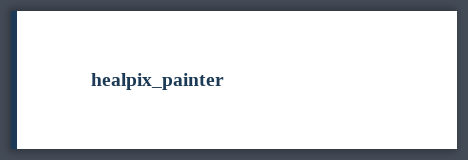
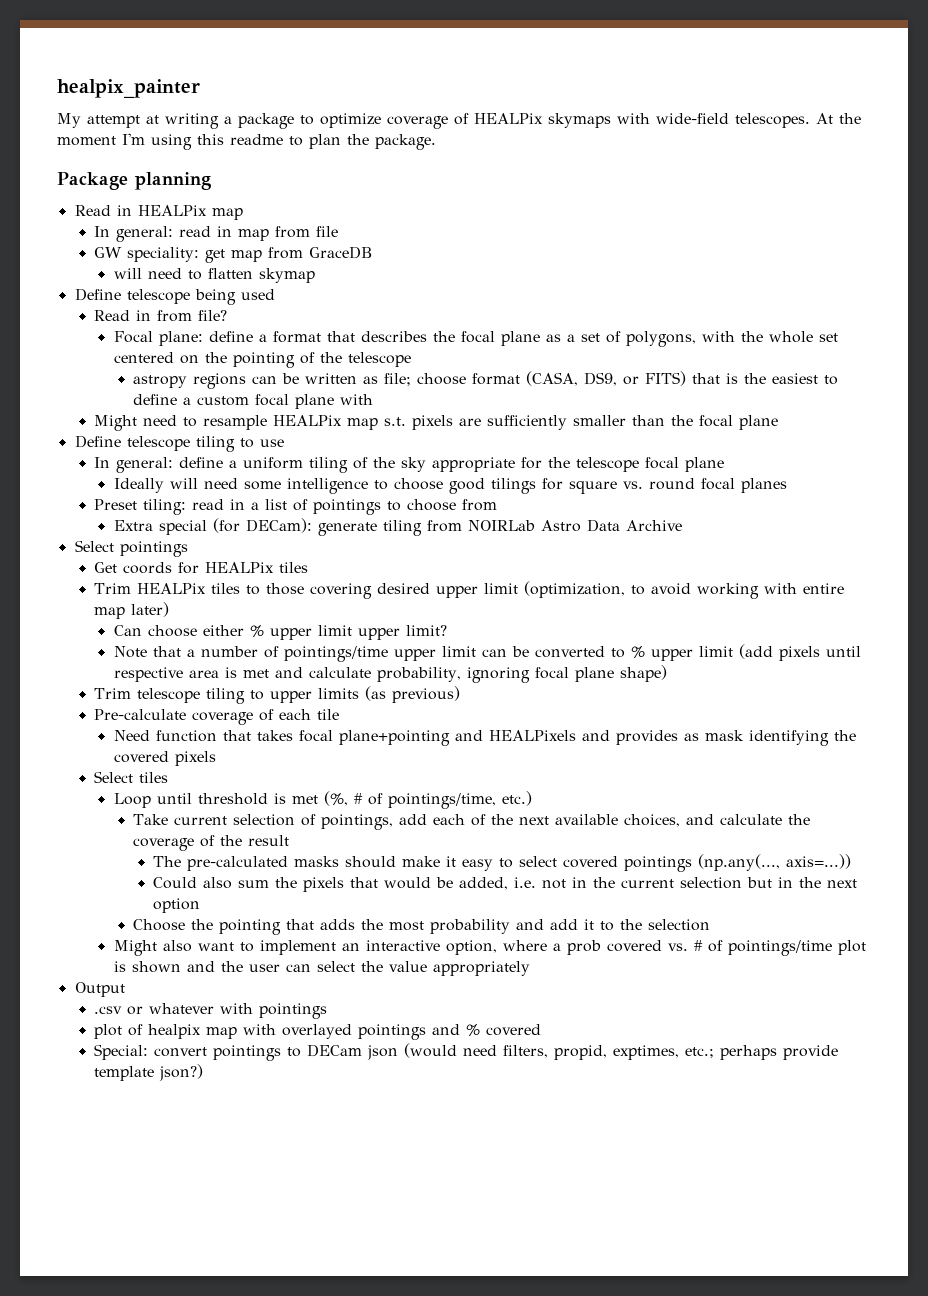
(224, 81) none -> [57,113,861,129] [57,133,436,150] [57,172,211,190] [74,205,243,220] [94,226,339,242] [94,246,373,263] [113,268,315,283] [74,288,275,305] [94,310,228,322] [113,331,838,347] [113,352,411,368] [133,371,839,389] [133,394,374,409] [94,415,779,431] [74,435,284,452] [94,457,725,473] [113,478,787,494] [94,499,498,515] [113,518,682,536] [74,540,188,557] [94,562,309,574] [94,581,845,599] [94,602,170,619] [113,625,447,640] [113,644,861,662] [113,665,667,683] [94,686,461,704] [94,709,340,725] [113,730,856,746] [113,751,216,766] [94,771,169,783] [113,791,532,809] [133,814,811,830] [133,835,290,851] [152,854,851,872] [152,877,857,892] [152,898,200,913] [133,919,711,935] [113,940,866,956] [113,961,530,976] [74,982,125,997] [94,1003,328,1019] [94,1024,542,1040] [94,1043,839,1061] [94,1064,204,1081] // My attempt at writing a package to optimize coverage of HEALPix skymaps with wide-field telescopes. At the moment I'm using this readme to plan the package. // Package planning // Read in HEALPix map // In general: read in map from file // GW speciality: get map from GraceDB // will need to flatten skymap // Define telescope being used // Read in from file? // Focal plane: define a format that describes the focal plane as a set of polygons, with the whole set centered on the pointing of the telescope // astropy regions can be written as file; choose format (CASA, DS9, or FITS) that is the easiest to define a custom focal plane with // Might need to resample HEALPix map s.t. pixels are sufficiently smaller than the focal plane // Define telescope tiling to use // In general: define a uniform tiling of the sky appropriate for the telescope focal plane // Ideally will need some intelligence to choose good tilings for square vs. round focal planes // Preset tiling: read in a list of pointings to choose from // Extra special (for DECam): generate tiling from NOIRLab Astro Data Archive // Select pointings // Get coords for HEALPix tiles // Trim HEALPix tiles to those covering desired upper limit (optimization, to avoid working with entire map later) // Can choose either % upper limit upper limit? // Note that a number of pointings/time upper limit can be converted to % upper limit (add pixels until respective area is met and calculate probability, ignoring focal plane shape) // Trim telescope tiling to upper limits (as previous) // Pre-calculate coverage of each tile // Need function that takes focal plane+pointing and HEALPixels and provides as mask identifying the covered pixels // Select tiles // Loop until threshold is met (%, # of pointings/time, etc.) // Take current selection of pointings, add each of the next available choices, and calculate the coverage of the result // The pre-calculated masks should make it easy to select covered pointings (np.any(..., axis=...)) // Could also sum the pixels that would be added, i.e. not in the current selection but in the next option // Choose the pointing that adds the most probability and add it to the selection // Might also want to implement an interactive option, where a prob covered vs. # of pointings/time plot is shown and the user can select the value appropriately // Output // .csv or whatever with pointings // plot of healpix map with overlayed pointings and % covered // Special: convert pointings to DECam json (would need filters, propid, exptimes, etc.; perhaps provide template json?)

